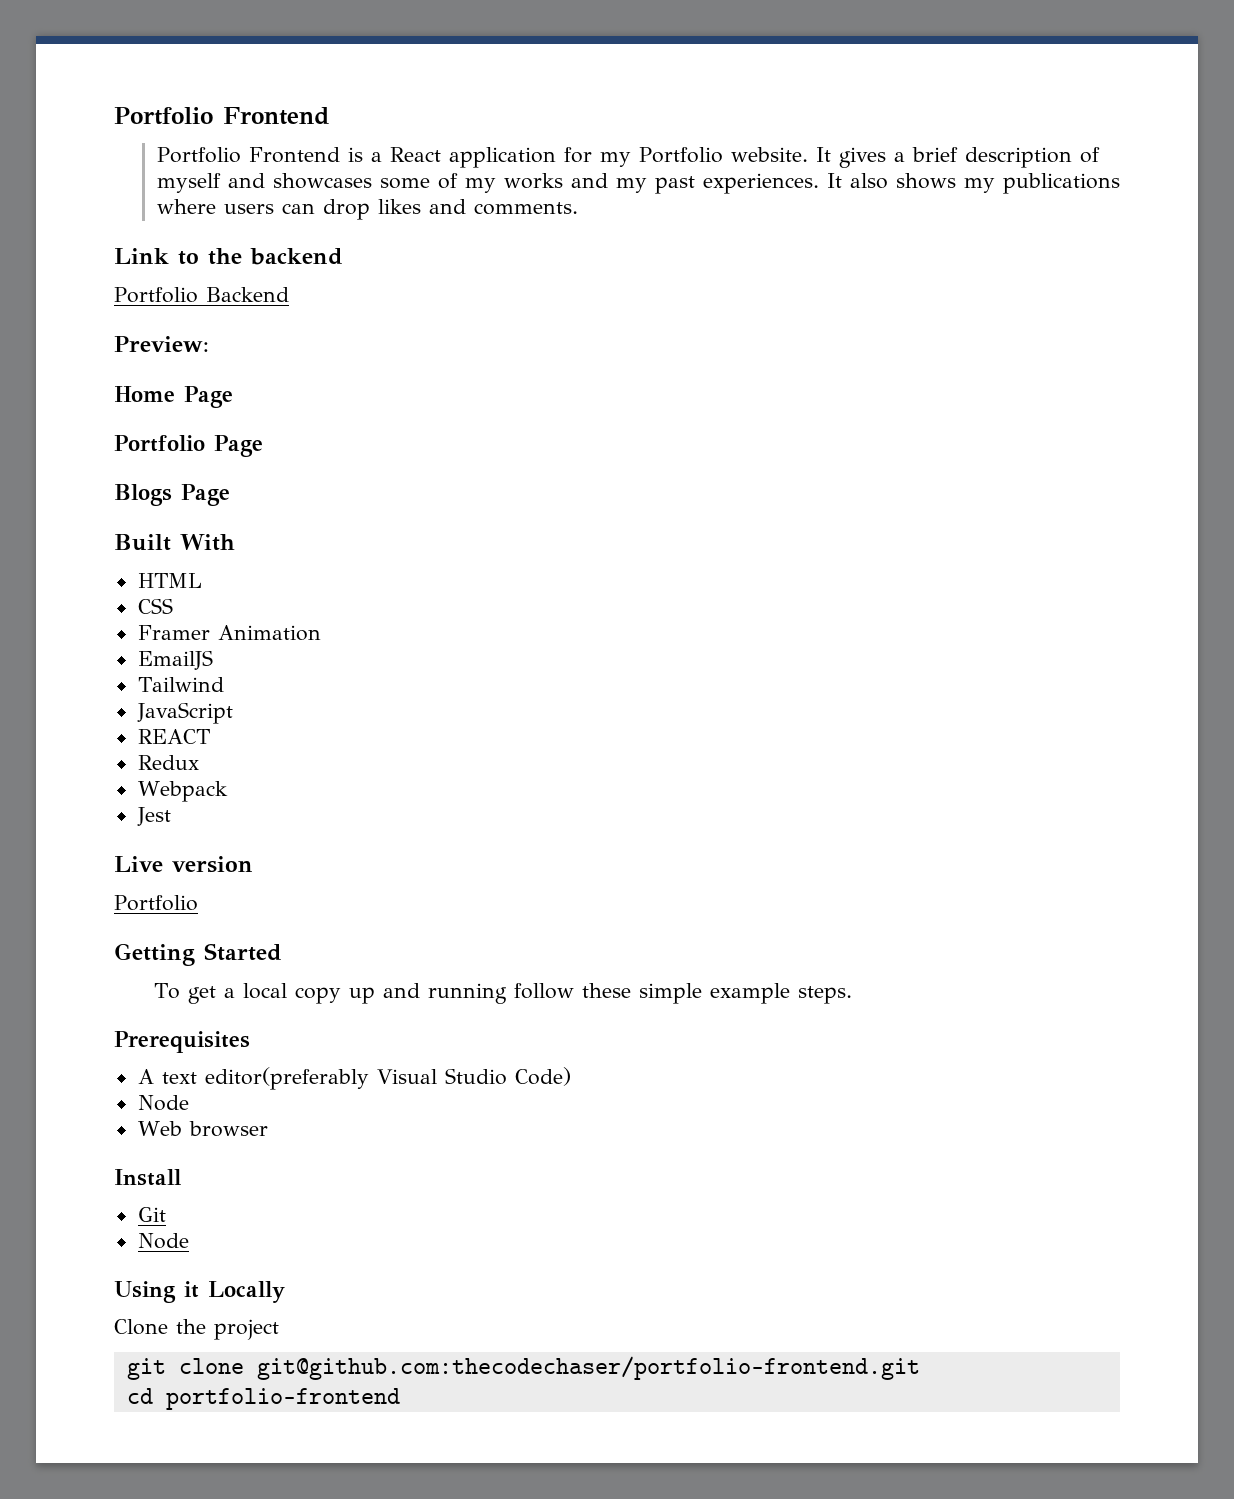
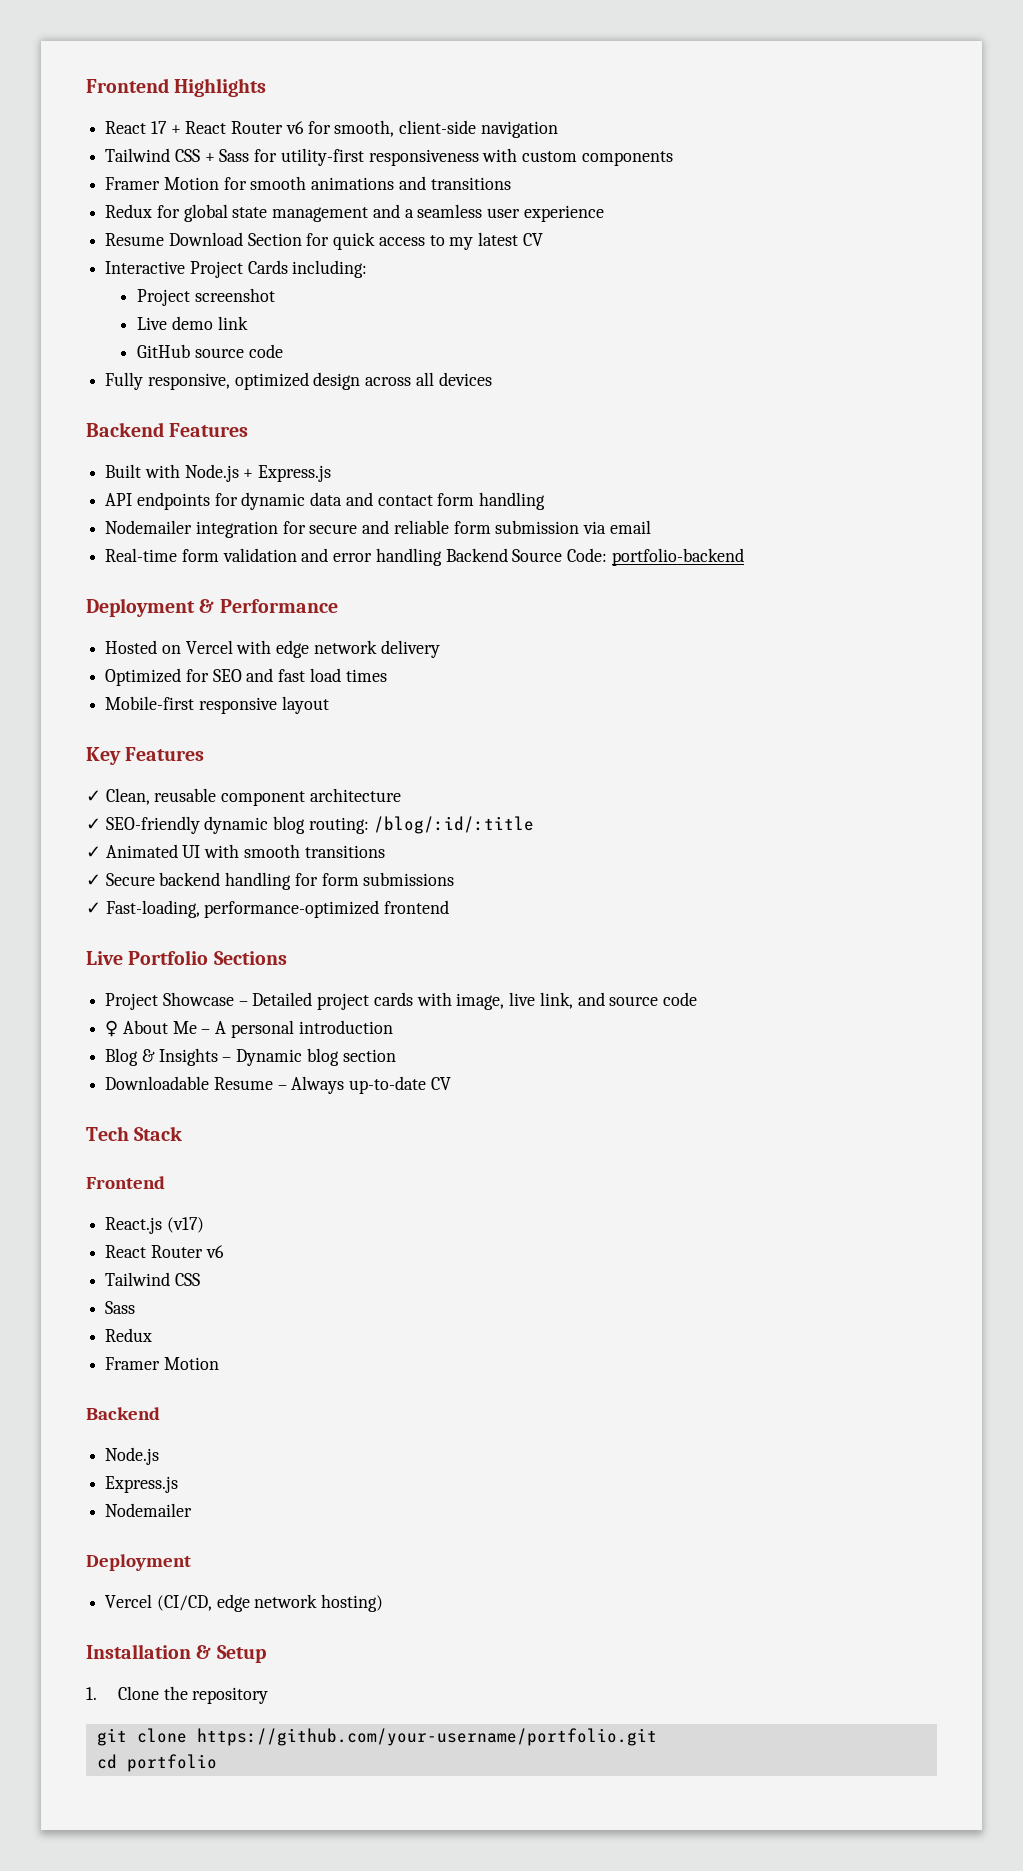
[114,107,330,125] [156,147,1100,168] [156,173,1120,194] [156,199,578,220] [114,248,343,265] [114,287,289,303] [114,336,209,352] [114,386,233,408] [114,435,263,457] [114,484,230,506] [114,534,235,551] [137,573,202,588] [137,598,173,614] [137,625,321,641] [137,650,213,670] [137,677,224,692] [136,702,233,724] [137,729,210,744] [137,755,199,770] [137,781,228,802] [136,807,171,826] [114,856,253,873] [114,895,198,911] [114,943,282,966] [153,983,852,1004] [114,1031,250,1053] [137,1067,571,1090] [137,1095,189,1111] [137,1121,268,1137] [114,1169,181,1186] [137,1207,166,1222] [137,1233,189,1249] [114,1281,285,1303] Portfolio Frontend // Portfolio Frontend is a React application for my Portfolio website. It gives a brief description of myself and showcases some of my works and my past experiences. It also shows my publications where users can drop likes and comments. // Link to the backend // Portfolio Backend // Preview: // Home Page // Portfolio Page // Blogs Page // Built With // HTML // CSS // Framer Animation // EmailJS // Tailwind // JavaScript // REACT // Redux // Webpack // Jest // Live version // Portfolio // Getting Started // To get a local copy up and running follow these simple example steps. // Prerequisites // A text editor(preferably Visual Studio Code) // Node // Web browser // Install // Git // Node // Using it Locally // -> [86,78,267,97] [105,120,558,138] [105,148,673,166] [105,176,511,190] [105,204,604,222] [105,232,543,250] [105,260,368,278] [137,288,275,306] [137,316,248,330] [137,344,283,358] [105,372,492,390] [86,422,249,437] [105,464,332,482] [105,492,546,510] [105,520,651,538] [105,548,744,566] [86,598,338,617] [105,640,440,658] [105,668,387,686] [105,696,329,714] [86,747,205,765] [86,788,401,806] [86,816,534,834] [86,844,385,858] [86,872,455,890] [86,900,450,918] [86,950,287,965] [105,992,697,1010] [105,1020,393,1038] [105,1048,396,1066] [105,1076,451,1094] [86,1126,183,1141] [86,1176,165,1189] [105,1217,204,1234] [105,1245,224,1258] [105,1272,200,1286] [105,1301,136,1314] [105,1328,153,1342] [105,1357,219,1370] [86,1407,160,1420] [105,1447,160,1465] [105,1476,179,1493] [105,1503,193,1517] [86,1554,191,1571] [105,1594,384,1612] [86,1644,266,1663] [86,1687,97,1700] Frontend Highlights // React 17 + React Router v6 for smooth, client-side navigation // Tailwind CSS + Sass for utility-first responsiveness with custom components // Framer Motion for smooth animations and transitions // Redux for global state management and a seamless user experience // Resume Download Section for quick access to my latest CV // Interactive Project Cards including: // Project screenshot // Live demo link // GitHub source code // Fully responsive, optimized design across all devices // Backend Features // Built with Node.js + Express.js // API endpoints for dynamic data and contact form handling // Nodemailer integration for secure and reliable form submission via email // Real-time form validation and error handling Backend Source Code: portfolio-backend // Deployment & Performance // Hosted on Vercel with edge network delivery // Optimized for SEO and fast load times // Mobile-first responsive layout // Key Features // ✓ Clean, reusable component architecture // ✓ SEO-friendly dynamic blog routing: /blog/:id/:title // ✓ Animated UI with smooth transitions // ✓ Secure backend handling for form submissions // ✓ Fast-loading, performance-optimized frontend // Live Portfolio Sections // Project Showcase – Detailed project cards with image, live link, and source code // ♀ About Me – A personal introduction // Blog & Insights – Dynamic blog section // Downloadable Resume – Always up-to-date CV // Tech Stack // Frontend // React.js (v17) // React Router v6 // Tailwind CSS // Sass // Redux // Framer Motion // Backend // Node.js // Express.js // Nodemailer // Deployment // Vercel (CI/CD, edge network hosting) // Installation & Setup // 1.
[214,1319,279,1340] project -> [192,1687,269,1704] repository
[256,1356,920,1380] git@github.com:thecodechaser/portfolio-frontend.git -> [196,1728,657,1746] https://github.com/your-username/portfolio.git
[165,1388,400,1410] portfolio-frontend -> [126,1754,217,1772] portfolio

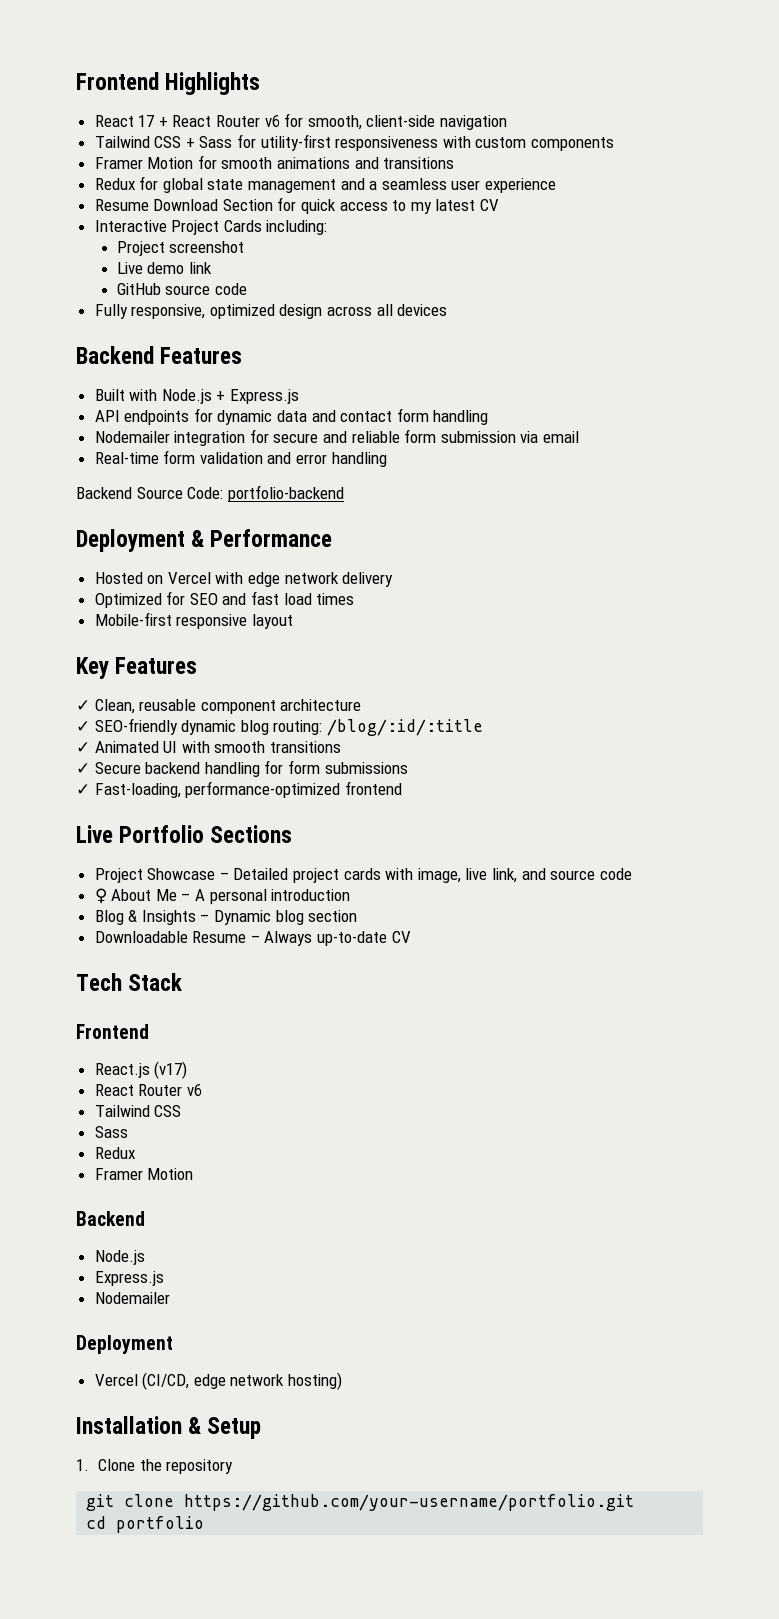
(442, 557) none -> (387, 459) //

